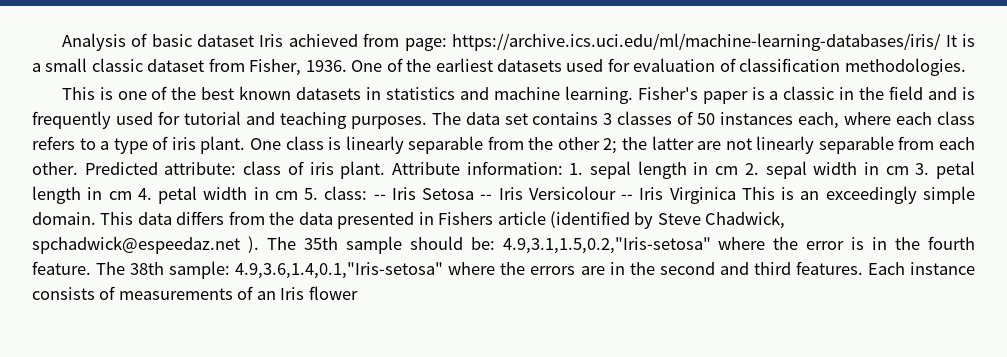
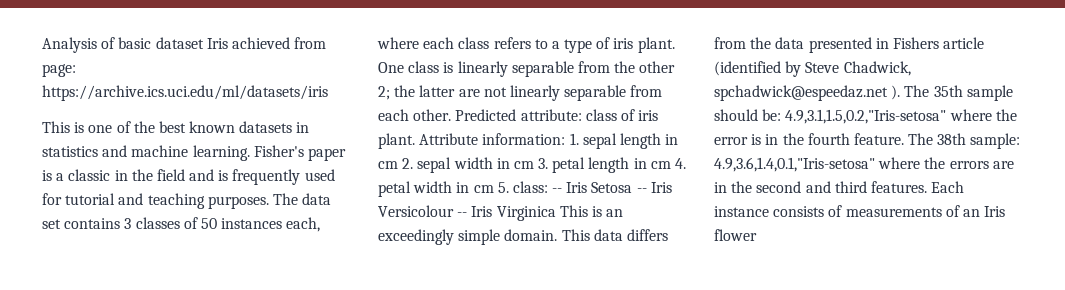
[452,33,975,51] [32,58,966,76] https://archive.ics.uci.edu/ml/machine-learning-databases/iris/ It is a small classic dataset from Fisher, 1936. One of the earliest datasets used for evaluation of classification methodologies. -> [42,85,328,101] https://archive.ics.uci.edu/ml/datasets/iris

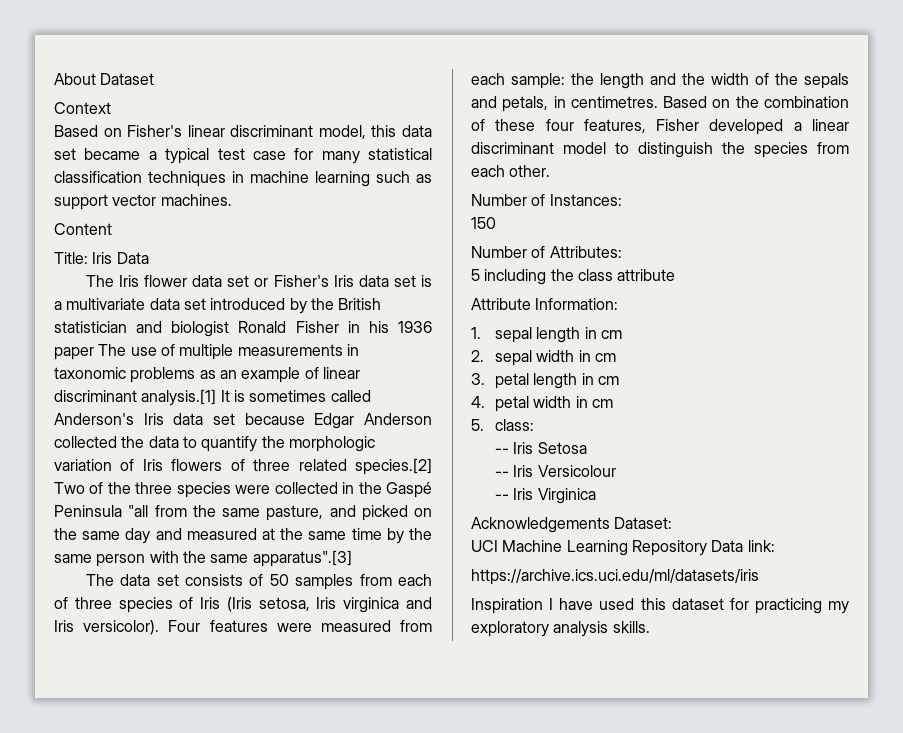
[42,37,327,53] [42,64,76,77] [42,85,328,101] [42,121,310,133] [42,145,346,161] [42,169,335,185] [42,193,332,209] [42,217,321,232] [377,37,675,53] [378,61,676,77] [378,85,663,101] [378,109,659,121] [378,133,566,149] Analysis of basic dataset Iris achieved from page: https://archive.ics.uci.edu/ml/datasets/iris // This is one of the best known datasets in statistics and machine learning. Fisher's paper is a classic in the field and is frequently used for tutorial and teaching purposes. The data set contains 3 classes of 50 instances each, where each class refers to a type of iris plant. One class is linearly separable from the other 2; the latter are not linearly separable from each other. Predicted attribute: class of iris plant. Attribute information: -> [54,73,155,85] [54,102,111,114] [54,125,432,139] [54,148,432,164] [54,171,432,187] [54,194,232,210] [54,223,112,235] [54,252,149,264] [85,275,432,287] [54,298,382,314] [54,321,433,337] [54,344,359,360] [54,367,360,383] [54,389,371,406] [54,413,433,429] [54,436,375,452] [54,458,432,475] [54,482,433,498] [54,505,432,521] [54,528,432,544] [54,550,352,567] [85,574,432,590] [54,597,432,613] [54,620,433,635] [471,73,849,89] [471,96,849,112] [471,119,849,135] [471,142,849,158] [471,165,551,177] [471,194,622,206] [471,217,496,229] [471,246,622,258] [471,269,676,285] [471,298,619,310] About Dataset // Context // Based on Fisher's linear discriminant model, this data set became a typical test case for many statistical classification techniques in machine learning such as support vector machines. // Content // Title: Iris Data // The Iris flower data set or Fisher's Iris data set is a multivariate data set introduced by the British statistician and biologist Ronald Fisher in his 1936 paper The use of multiple measurements in taxonomic problems as an example of linear discriminant analysis.[1] It is sometimes called Anderson's Iris data set because Edgar Anderson collected the data to quantify the morphologic variation of Iris flowers of three related species.[2] Two of the three species were collected in the Gaspé Peninsula "all from the same pasture, and picked on the same day and measured at the same time by the same person with the same apparatus".[3] // The data set consists of 50 samples from each of three species of Iris (Iris setosa, Iris virginica and Iris versicolor). Four features were measured from each sample: the length and the width of the sepals and petals, in centimetres. Based on the combination of these four features, Fisher developed a linear discriminant model to distinguish the species from each other. // Number of Instances: // 150 // Number of Attributes: // 5 including the class attribute // Attribute Information: //
(398, 165) none -> (622, 334) //
(534, 165) none -> (616, 357) //
(671, 165) none -> (619, 380) //
(494, 189) none -> (613, 403) //
(548, 187) none -> (534, 425) //
(633, 187) none -> (587, 448) //
(454, 211) none -> (616, 471) //
[559,205,624,217] [378,229,668,245] [714,37,985,53] [714,61,911,77] [714,85,1013,101] [714,109,1017,124] [714,133,1021,149] [714,157,1014,172] [714,181,965,193] [714,205,1006,217] [714,229,757,241] This is an exceedingly simple domain. This data differs from the data presented in Fishers article (identified by Steve Chadwick, spchadwick@espeedaz.net ). The 35th sample should be: 4.9,3.1,1.5,0.2,"Iris-setosa" where the error is in the fourth feature. The 38th sample: 4.9,3.6,1.4,0.1,"Iris-setosa" where the errors are in the second and third features. Each instance consists of measurements of an Iris flower -> [471,517,673,533] [471,540,775,556] [471,569,759,585] [471,598,849,614] [471,621,650,637] // Acknowledgements Dataset: // UCI Machine Learning Repository Data link: // https://archive.ics.uci.edu/ml/datasets/iris // Inspiration I have used this dataset for practicing my exploratory analysis skills.

